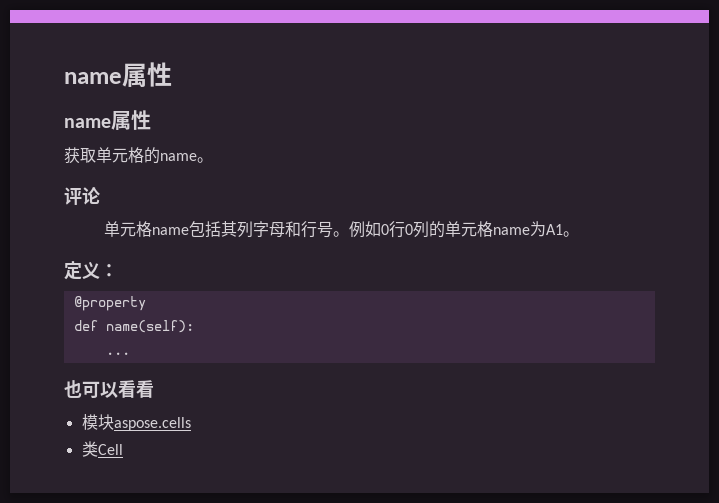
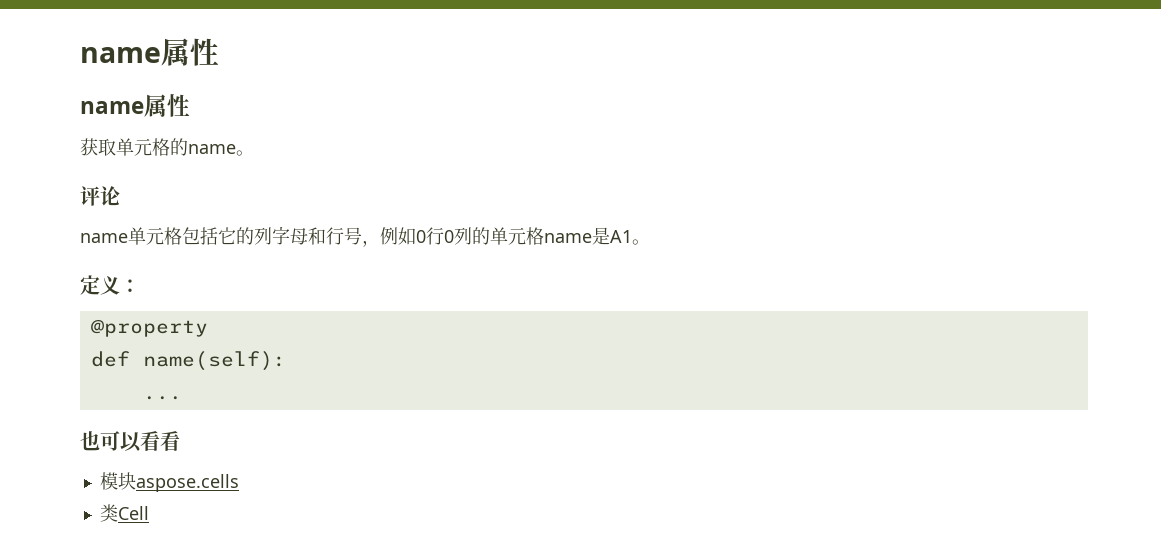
[104,221,238,237] 单元格name包括其 -> [80,227,254,245] name单元格包括它的
[333,231,350,237] 。 -> [362,240,380,247] ，
[530,221,547,237] 为 -> [592,227,610,245] 是

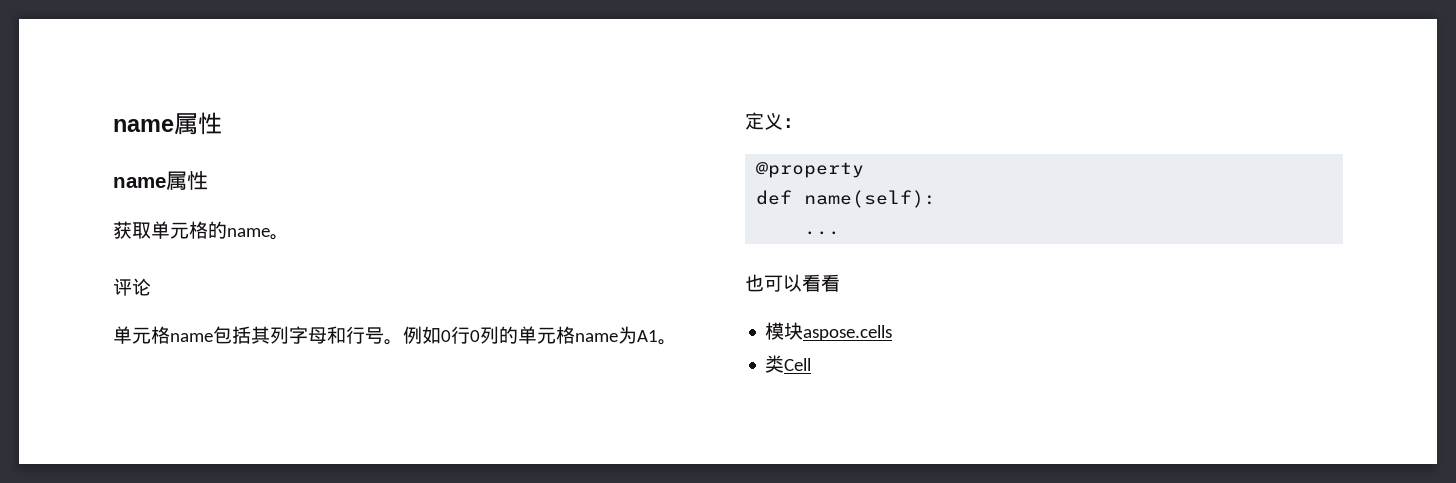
[80,227,254,245] name单元格包括它的 -> [113,326,270,344] 单元格name包括其
[362,240,380,247] ， -> [384,339,403,345] 。
[592,227,610,245] 是 -> [618,326,637,344] 为

